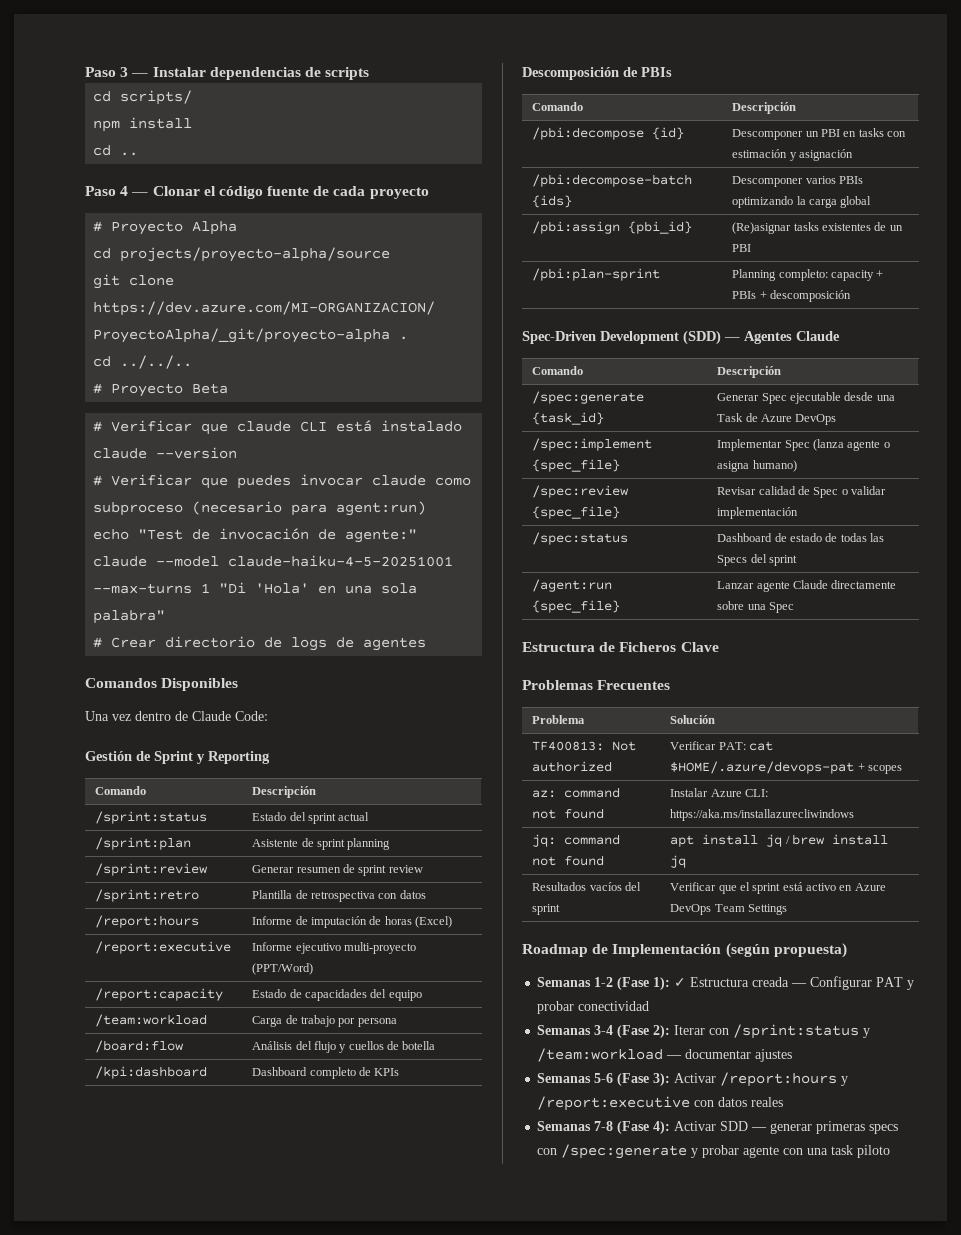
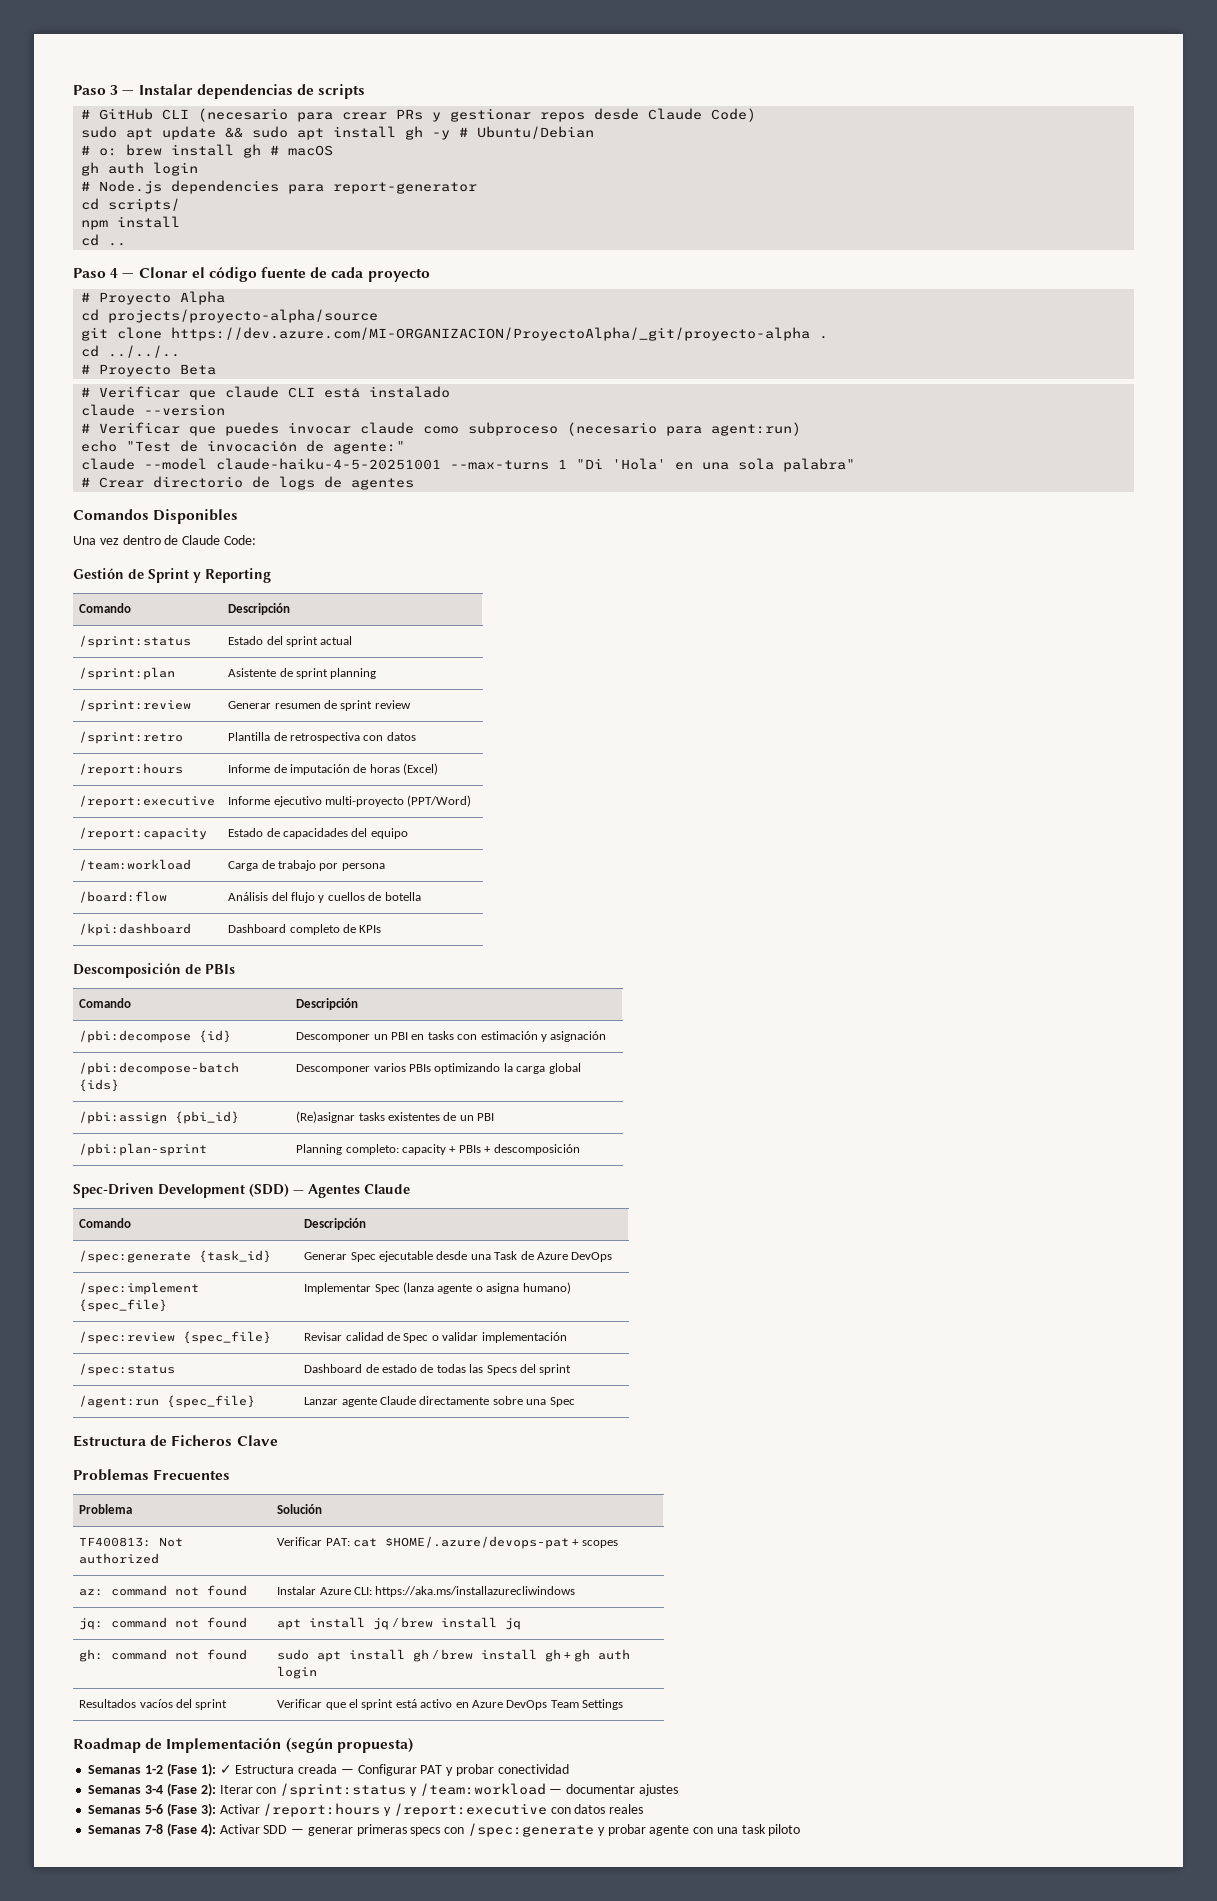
(370, 73) none -> [81,108,757,122] [81,126,595,140] [81,144,334,158] [81,162,199,176] [81,180,478,194] // # GitHub CLI (necesario para crear PRs y gestionar repos desde Claude Code) // sudo apt update && sudo apt install gh -y # Ubuntu/Debian // # o: brew install gh # macOS // gh auth login // # Node.js dependencies para report-generator
(687, 861) none -> [79,1649,248,1662] [277,1649,630,1662] [277,1666,318,1679] // gh: command not found | sudo apt install gh / brew install gh + gh auth login

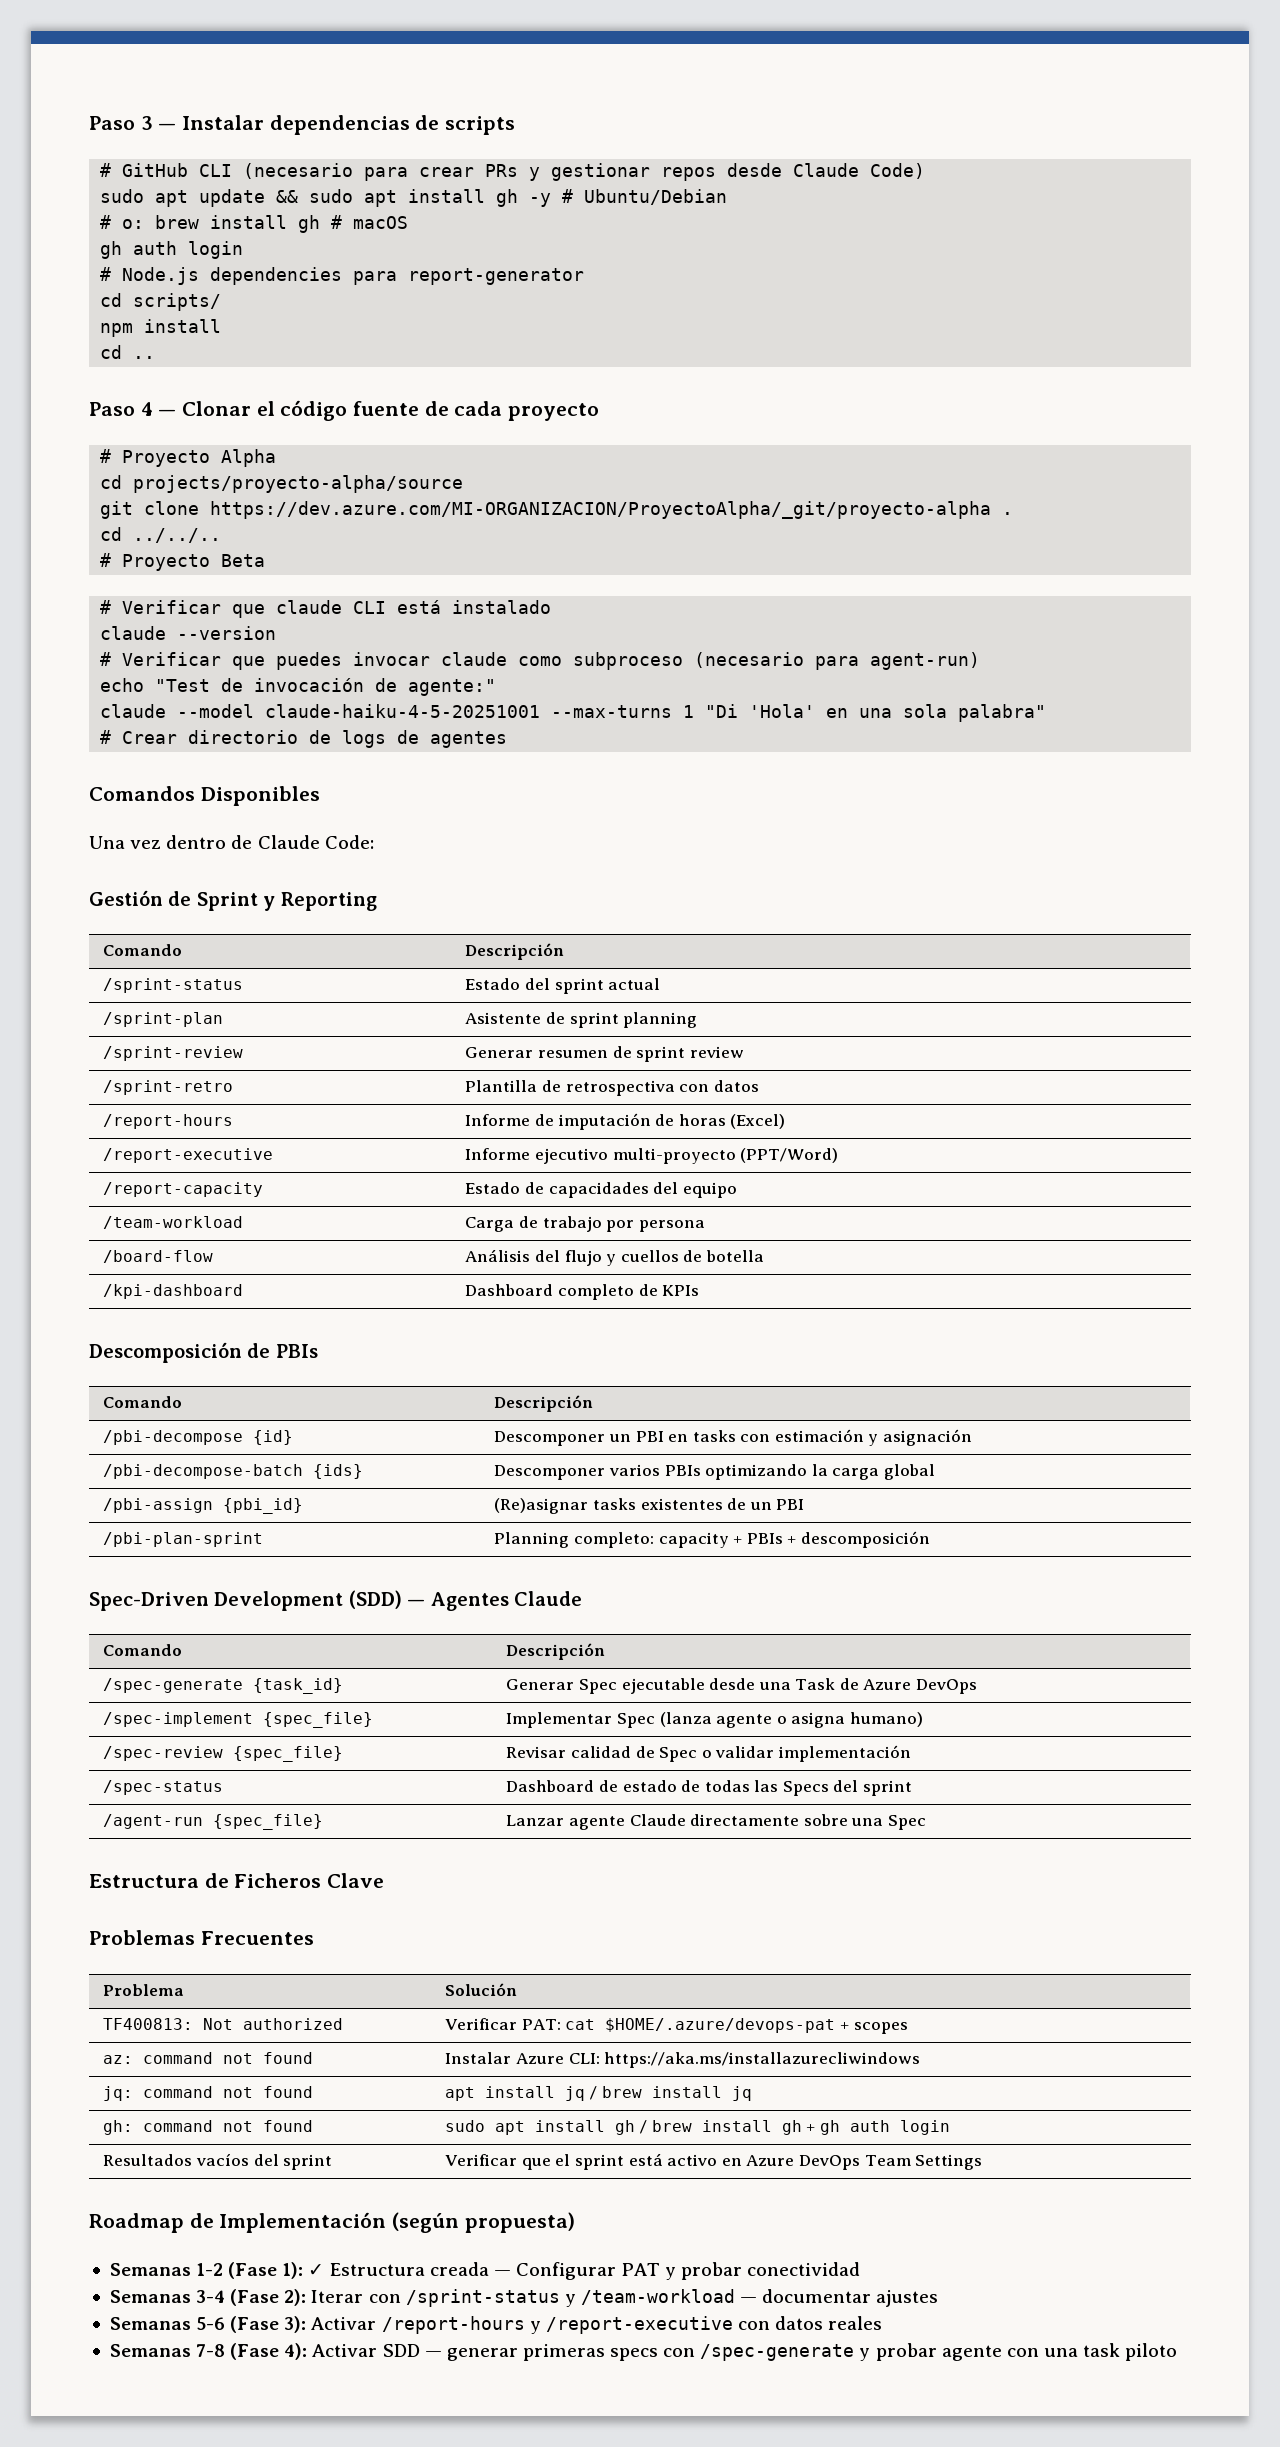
[711,422,802,436] agent:run) -> [870,652,981,670] agent-run)
[79,635,192,648] /sprint:status -> [103,978,244,993] /sprint-status
[79,667,176,680] /sprint:plan -> [103,1012,224,1027] /sprint-plan
[79,699,192,712] /sprint:review -> [103,1046,244,1061] /sprint-review
[79,731,184,744] /sprint:retro -> [103,1080,234,1095] /sprint-retro
[79,763,184,776] /report:hours -> [103,1114,234,1129] /report-hours
[79,795,216,808] /report:executive -> [103,1148,274,1163] /report-executive
[79,827,208,840] /report:capacity -> [103,1182,264,1197] /report-capacity
[79,859,192,871] /team:workload -> [103,1216,244,1229] /team-workload
[79,891,168,903] /board:flow -> [103,1250,214,1263] /board-flow
[79,923,192,936] /kpi:dashboard -> [103,1284,244,1299] /kpi-dashboard
[79,1030,192,1043] /pbi:decompose -> [103,1430,244,1445] /pbi-decompose
[79,1062,240,1075] /pbi:decompose-batch -> [103,1464,304,1479] /pbi-decompose-batch
[79,1111,168,1124] /pbi:assign -> [103,1498,214,1513] /pbi-assign
[79,1143,208,1156] /pbi:plan-sprint -> [103,1532,264,1547] /pbi-plan-sprint
[79,1250,192,1263] /spec:generate -> [103,1678,244,1693] /spec-generate
[79,1282,200,1295] /spec:implement -> [103,1712,254,1727] /spec-implement
[79,1331,176,1344] /spec:review -> [103,1746,224,1761] /spec-review
[79,1363,176,1376] /spec:status -> [103,1780,224,1795] /spec-status
[79,1395,160,1408] /agent:run -> [103,1814,204,1829] /agent-run
[280,1783,546,1797] /sprint:status y /team:workload -> [405,2289,735,2307] /sprint-status y /team-workload
[263,1803,547,1817] /report:hours y /report:executive -> [381,2316,733,2334] /report-hours y /report-executive
[467,1823,594,1837] /spec:generate -> [700,2344,855,2361] /spec-generate

